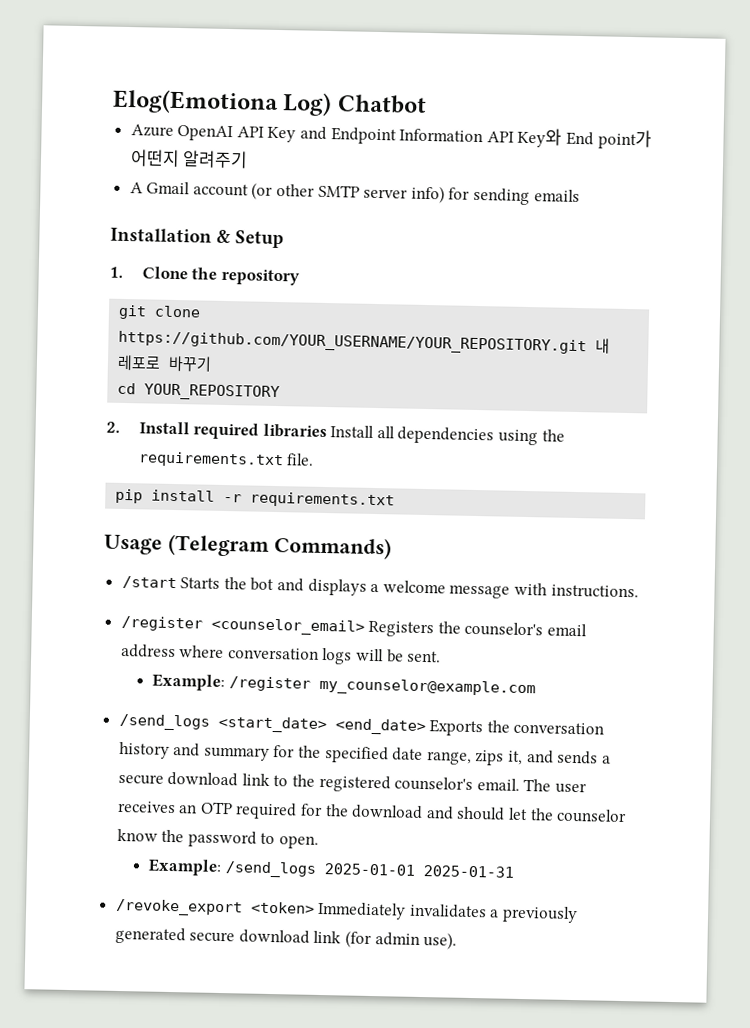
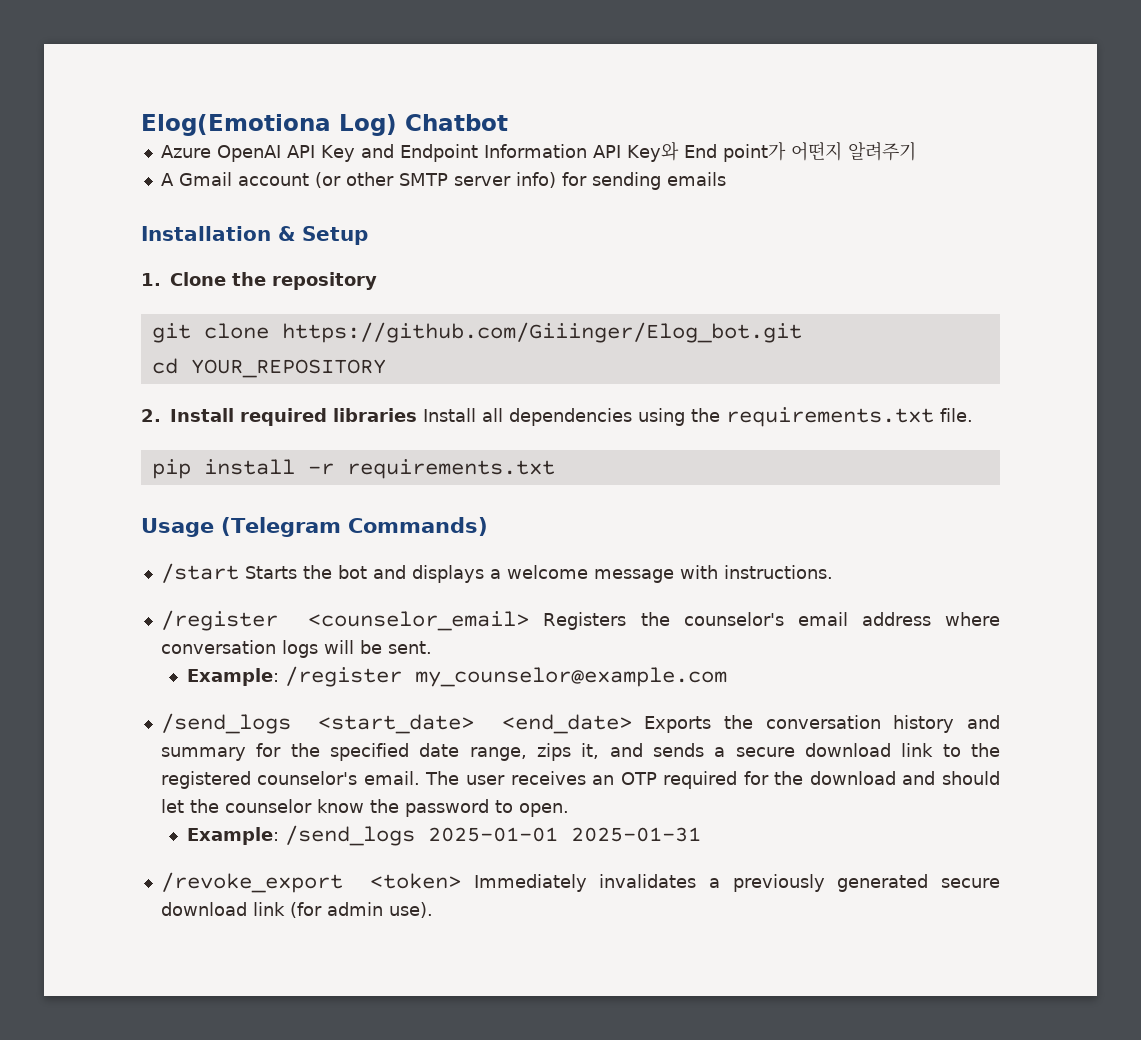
[118,330,611,356] [117,354,213,372] https://github.com/YOUR_USERNAME/YOUR_REPOSITORY.git 내 레포로 바꾸기 -> [281,322,802,343] https://github.com/Giiinger/Elog_bot.git

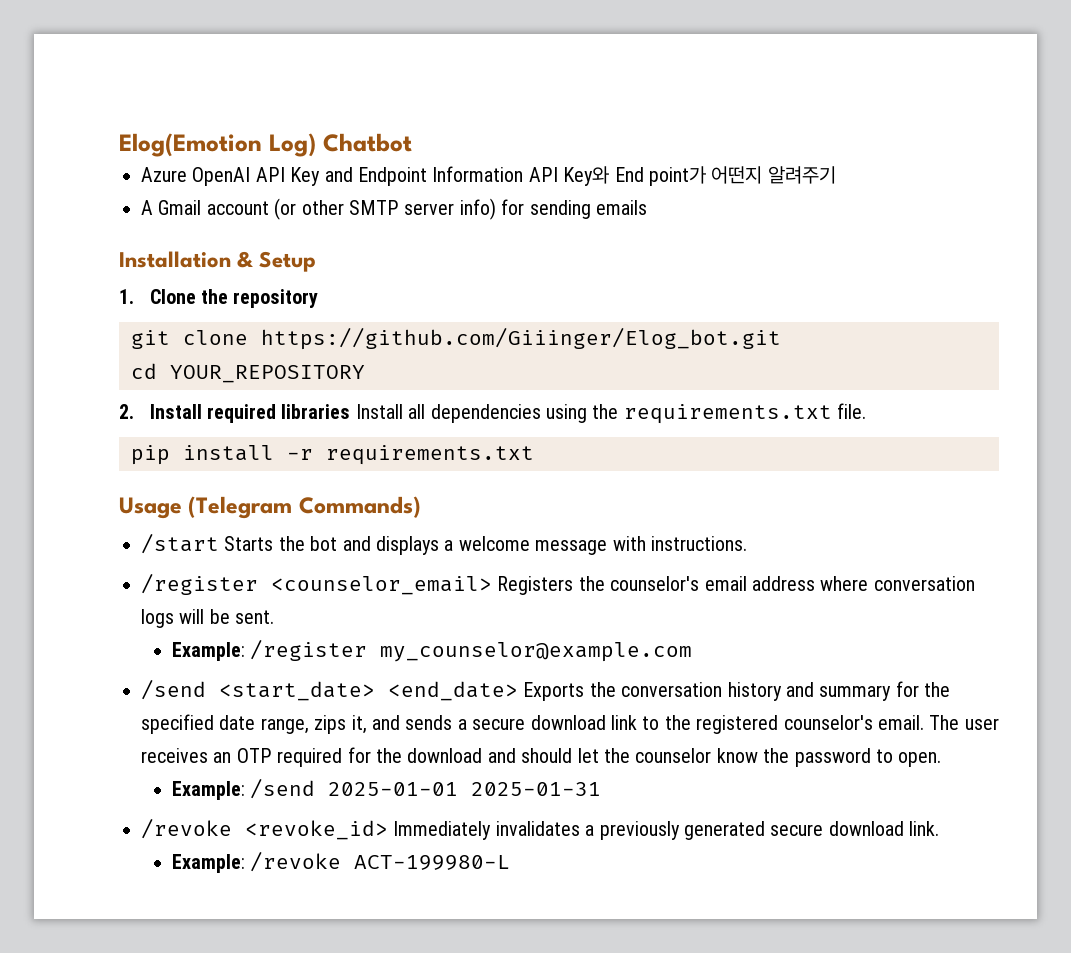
[141,114,331,136] Elog(Emotiona -> [119,133,262,157] Elog(Emotion
[160,713,291,734] /send_logs -> [141,679,206,700] /send
[284,825,415,846] /send_logs -> [250,778,316,799] /send
[160,872,462,893] /revoke_export <token> -> [141,818,388,840] /revoke <revoke_id>
[252,902,433,918] link (for admin use). -> [909,821,940,836] [171,851,511,873] link. // Example: /revoke ACT-199980-L

